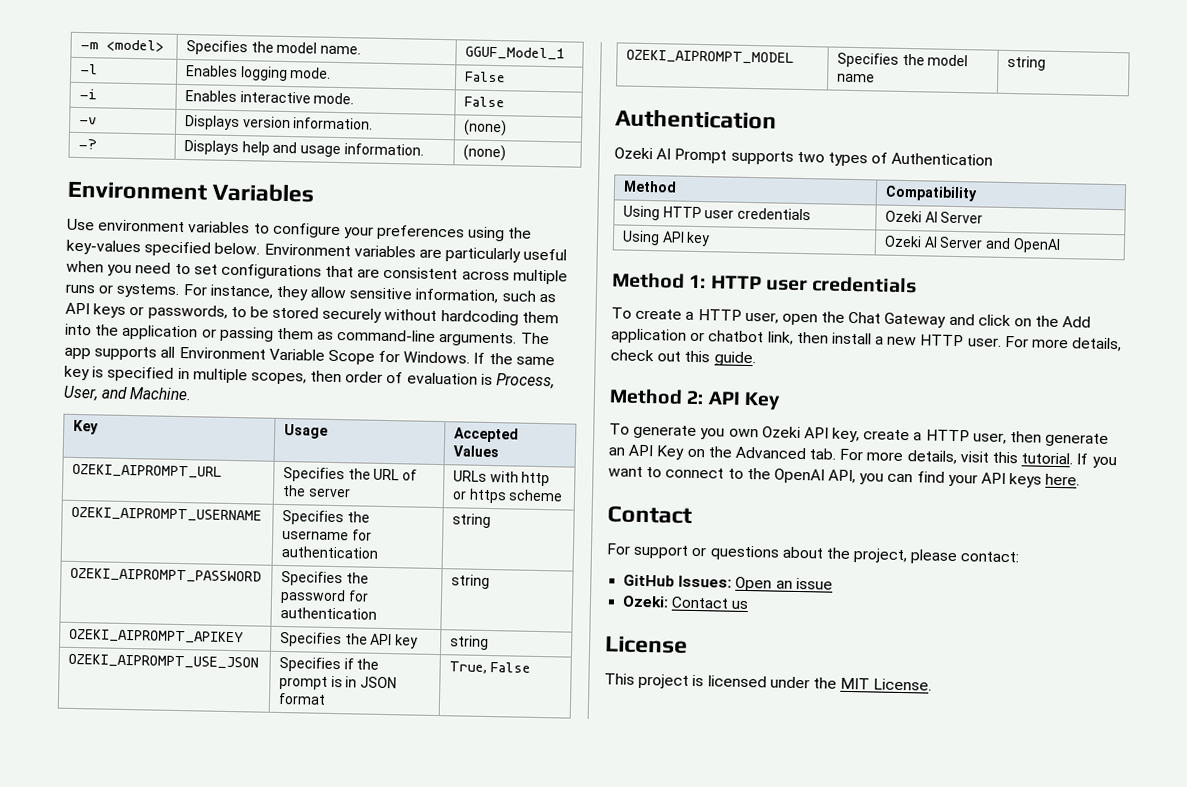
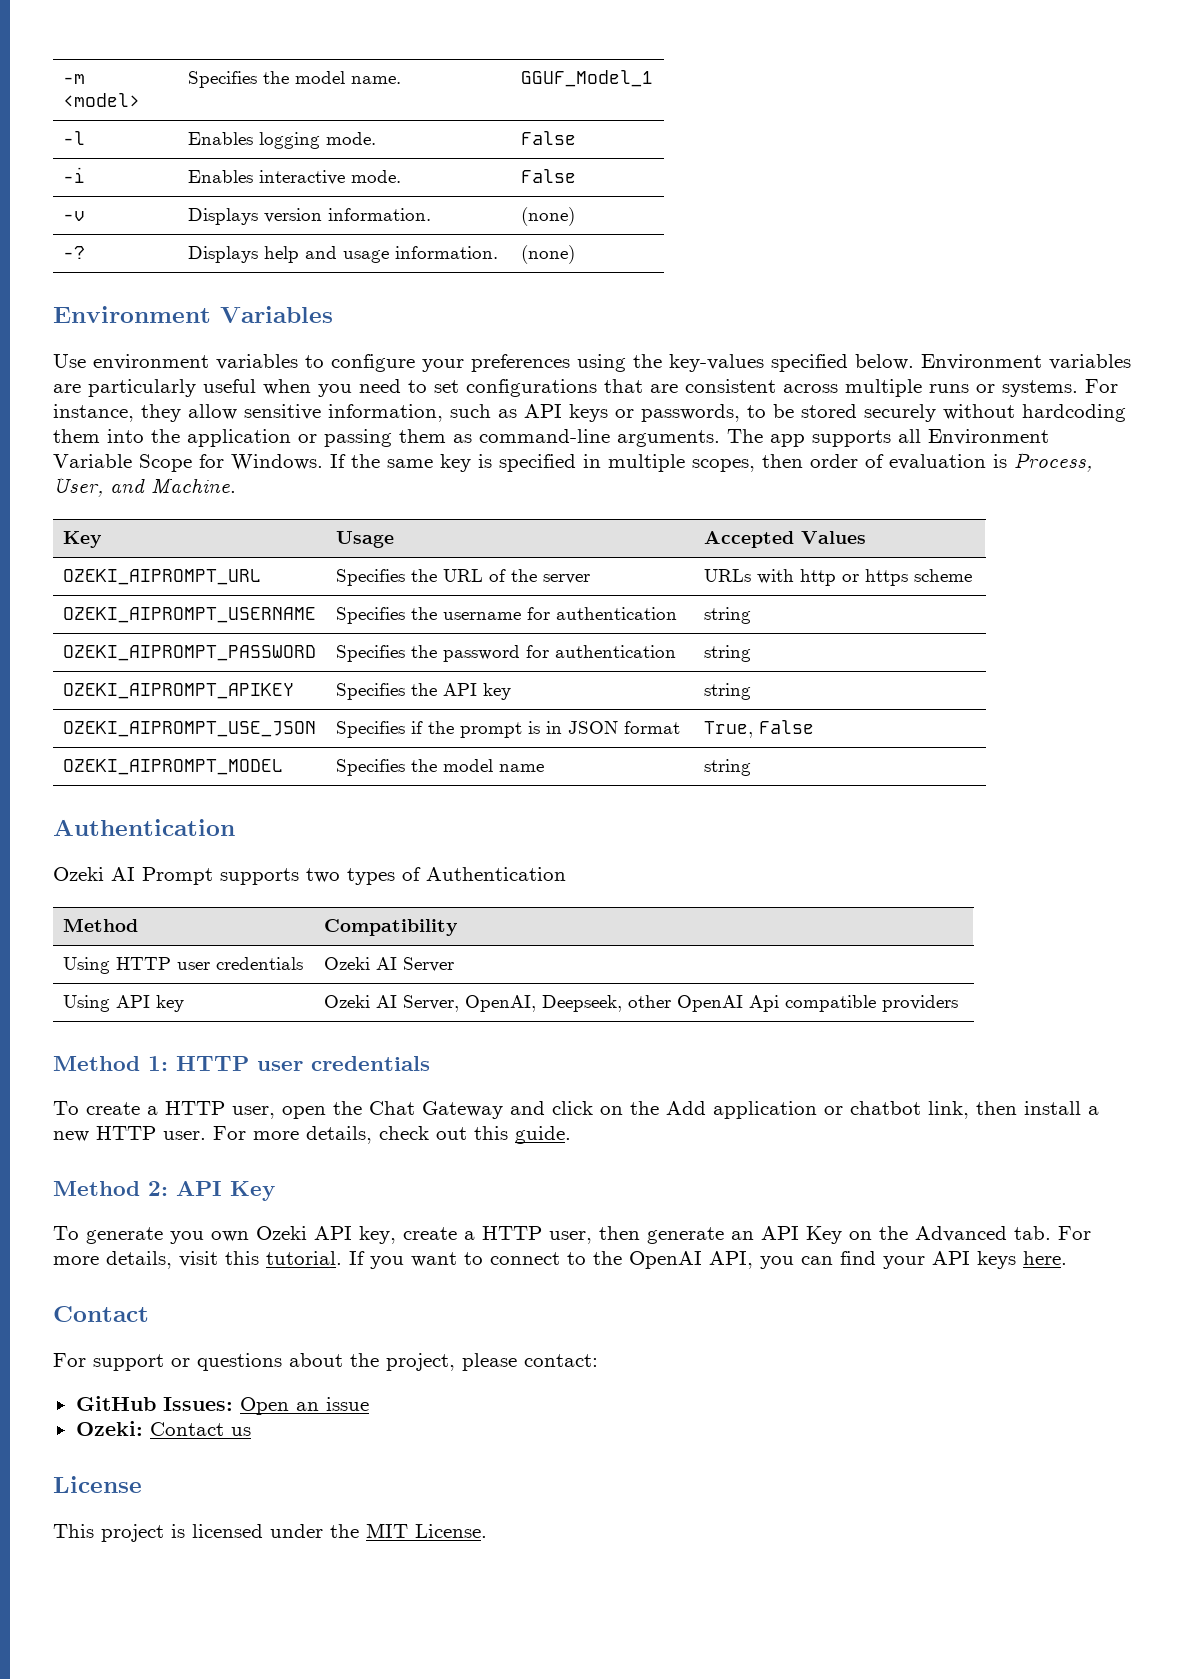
[939,236,1061,254] Server and OpenAI -> [402,995,958,1012] Server, OpenAI, Deepseek, other OpenAI Api compatible providers

